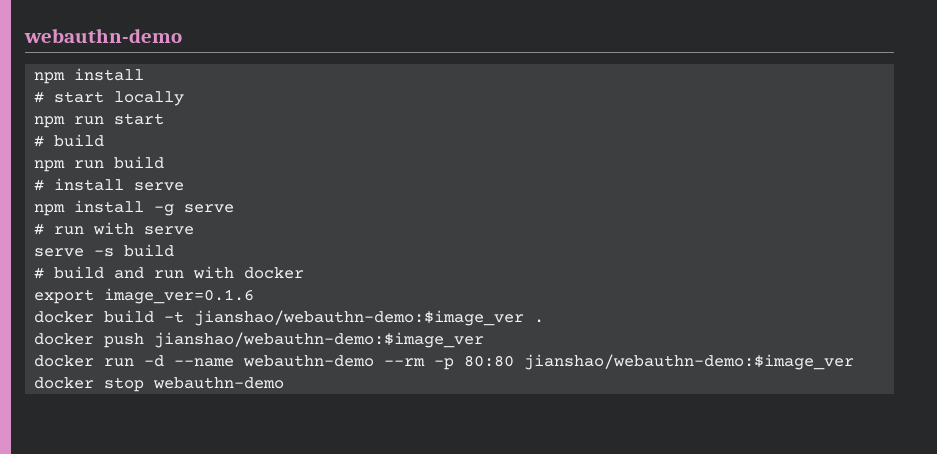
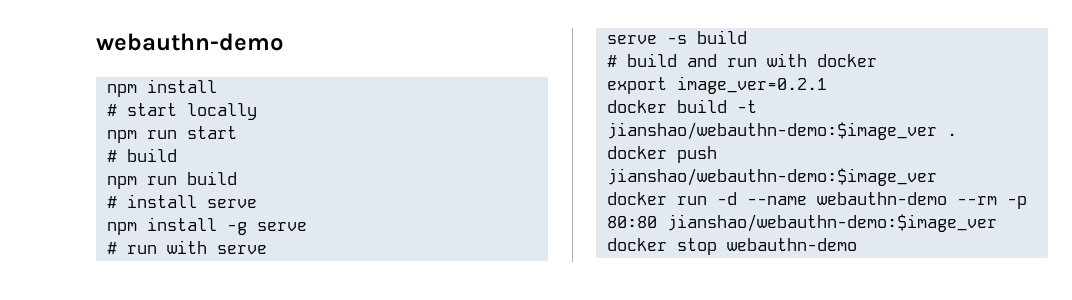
[103,288,254,304] image_ver=0.1.6 -> [676,76,827,94] image_ver=0.2.1

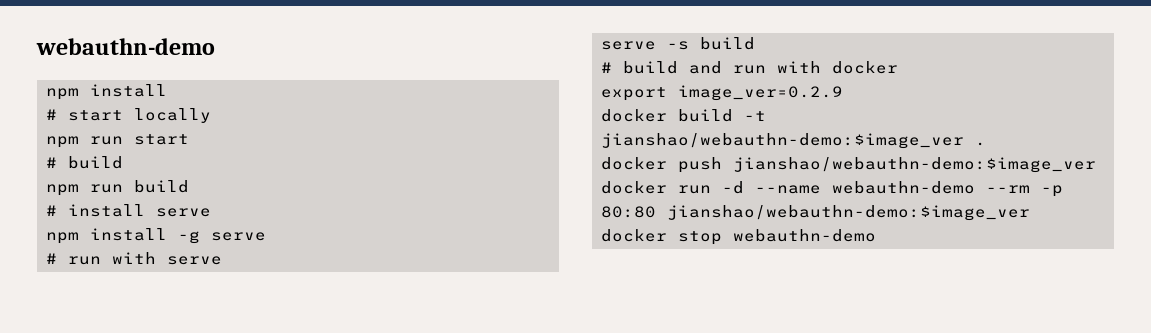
[676,76,827,94] image_ver=0.2.1 -> [678,85,844,101] image_ver=0.2.9

